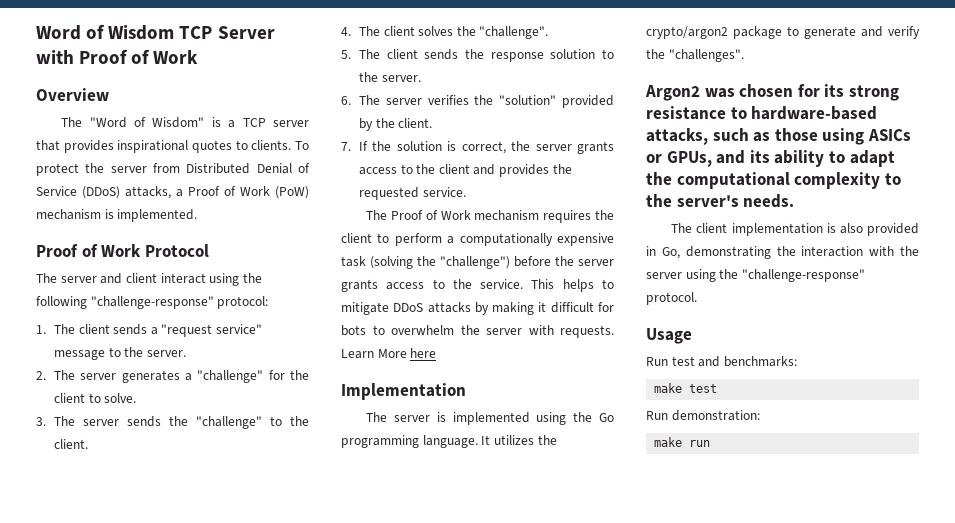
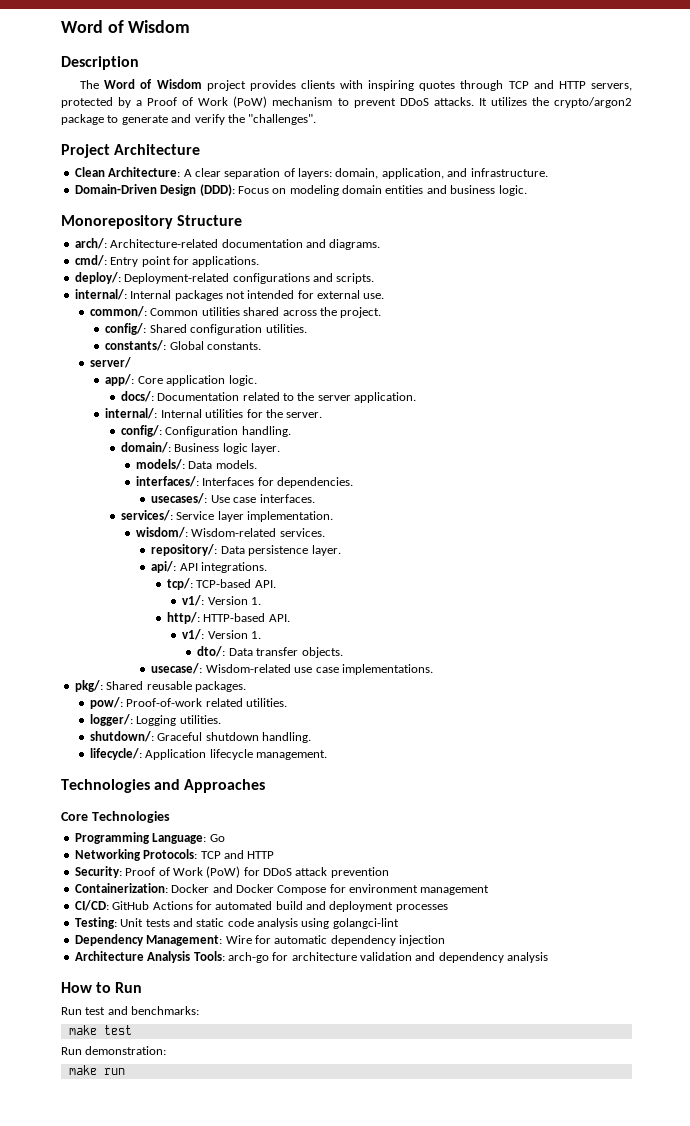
[36,24,275,40] [36,49,199,64] [36,88,109,101] [61,117,309,128] [36,140,309,153] [36,163,310,176] [36,186,171,199] Word of Wisdom TCP Server with Proof of Work // Overview // The "Word of Wisdom" is a TCP server that provides inspirational quotes to clients. To protect the server from Distributed Denial of Service (DDoS) attacks, -> [61,20,191,33] [61,56,139,70] [80,79,632,91] [61,97,132,108] Word of Wisdom // Description // The Word of Wisdom project provides clients with inspiring quotes through TCP and HTTP servers, protected by
[104,209,198,222] [36,244,209,257] [36,273,262,286] [36,296,269,309] [36,324,263,337] [53,347,186,360] [36,370,310,383] [53,393,137,403] [36,416,309,429] [53,439,88,449] [341,26,549,39] [341,49,614,62] [358,72,421,82] [341,95,614,108] [358,118,433,131] [341,141,614,154] [358,164,572,177] [358,187,466,200] [366,210,614,223] [341,233,614,246] [341,256,614,269] [341,279,614,292] [341,302,614,315] [341,325,614,338] [341,348,437,359] [341,383,466,400] [366,412,614,425] [341,435,478,448] is implemented. // Proof of Work Protocol // The server and client interact using the following "challenge-response" protocol: // 1. The client sends a "request service" message to the server. // 2. The server generates a "challenge" for the client to solve. // 3. The server sends the "challenge" to the client. // 4. The client solves the "challenge". // 5. The client sends the response solution to the server. // 6. The server verifies the "solution" provided by the client. // 7. If the solution is correct, the server grants access to the client and provides the requested service. // The Proof of Work mechanism requires the client to perform a computationally expensive task (solving the "challenge") before the server grants access to the service. This helps to mitigate DDoS attacks by making it difficult for bots to overwhelm the server with requests. Learn More here // Implementation // The server is implemented using the Go programming language. -> [337,97,474,108] to prevent DDoS attacks.
[645,84,899,101] [646,106,878,120] [646,128,911,145] [646,150,895,167] [646,172,901,189] [646,194,795,208] [671,223,919,236] [646,246,919,259] [646,269,865,282] [646,292,697,305] [646,328,692,344] Argon2 was chosen for its strong resistance to hardware-based attacks, such as those using ASICs or GPUs, and its ability to adapt the computational complexity to the server's needs. // The client implementation is also provided in Go, demonstrating the interaction with the server using the "challenge-response" protocol. // Usage -> [61,144,201,158] [74,167,548,179] [74,184,527,196] [61,215,243,229] [74,238,381,250] [74,255,260,267] [74,272,375,284] [74,289,385,301] [90,306,382,318] [105,323,307,335] [105,340,262,351] [90,357,132,368] [105,374,257,386] [120,391,417,403] [105,408,323,419] [120,425,291,437] [120,442,280,454] [136,459,257,470] [136,476,354,488] [151,493,315,504] [120,510,333,522] [136,527,325,538] [151,544,341,556] [151,561,268,573] [166,578,276,590] [182,595,261,606] [166,612,290,624] [182,629,261,640] [197,646,343,658] [151,663,433,675] [74,680,246,692] [90,697,288,709] [90,714,221,726] [90,731,312,743] [90,748,328,760] [61,779,266,793] [61,811,170,823] [74,832,225,844] [74,849,275,861] [74,866,389,878] [74,883,490,895] [74,900,448,912] [74,917,399,929] [74,934,445,946] [74,951,549,963] [61,982,143,993] Project Architecture // Clean Architecture: A clear separation of layers: domain, application, and infrastructure. // Domain-Driven Design (DDD): Focus on modeling domain entities and business logic. // Monorepository Structure // arch/: Architecture-related documentation and diagrams. // cmd/: Entry point for applications. // deploy/: Deployment-related configurations and scripts. // internal/: Internal packages not intended for external use. // common/: Common utilities shared across the project. // config/: Shared configuration utilities. // constants/: Global constants. // server/ // app/: Core application logic. // docs/: Documentation related to the server application. // internal/: Internal utilities for the server. // config/: Configuration handling. // domain/: Business logic layer. // models/: Data models. // interfaces/: Interfaces for dependencies. // usecases/: Use case interfaces. // services/: Service layer implementation. // wisdom/: Wisdom-related services. // repository/: Data persistence layer. // api/: API integrations. // tcp/: TCP-based API. // v1/: Version 1. // http/: HTTP-based API. // v1/: Version 1. // dto/: Data transfer objects. // usecase/: Wisdom-related use case implementations. // pkg/: Shared reusable packages. // pow/: Proof-of-work related utilities. // logger/: Logging utilities. // shutdown/: Graceful shutdown handling. // lifecycle/: Application lifecycle management. // Technologies and Approaches // Core Technologies // Programming Language: Go // Networking Protocols: TCP and HTTP // Security: Proof of Work (PoW) for DDoS attack prevention // Containerization: Docker and Docker Compose for environment management // CI/CD: GitHub Actions for automated build and deployment processes // Testing: Unit tests and static code analysis using golangci-lint // Dependency Management: Wire for automatic dependency injection // Architecture Analysis Tools: arch-go for architecture validation and dependency analysis // How to Run

